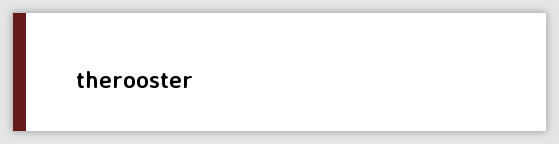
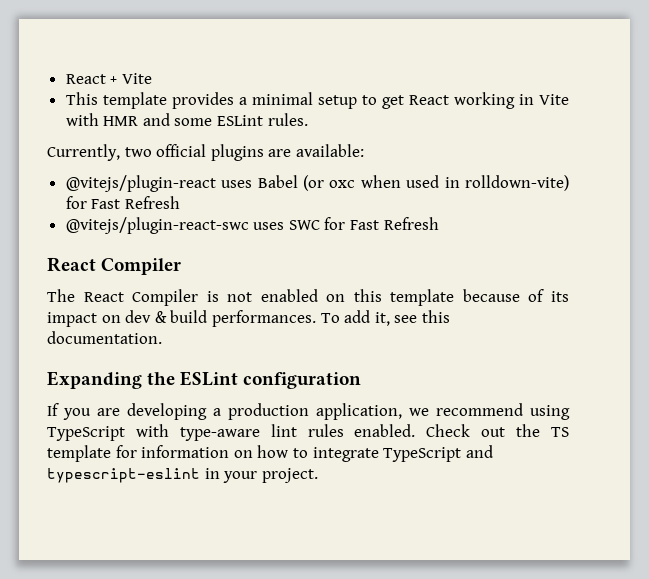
[76,71,193,88] therooster -> [65,73,152,84] [65,92,569,109] [65,113,308,126] [47,144,364,161] [65,175,570,192] [65,196,180,209] [65,217,439,234] [47,257,182,275] [47,289,569,306] [47,310,450,327] [47,331,162,344] [47,371,362,389] [47,403,570,420] [47,424,570,441] [47,445,493,462] [47,468,318,483] React + Vite // This template provides a minimal setup to get React working in Vite with HMR and some ESLint rules. // Currently, two official plugins are available: // @vitejs/plugin-react uses Babel (or oxc when used in rolldown-vite) for Fast Refresh // @vitejs/plugin-react-swc uses SWC for Fast Refresh // React Compiler // The React Compiler is not enabled on this template because of its impact on dev & build performances. To add it, see this documentation. // Expanding the ESLint configuration // If you are developing a production application, we recommend using TypeScript with type-aware lint rules enabled. Check out the TS template for information on how to integrate TypeScript and typescript-eslint in your project.

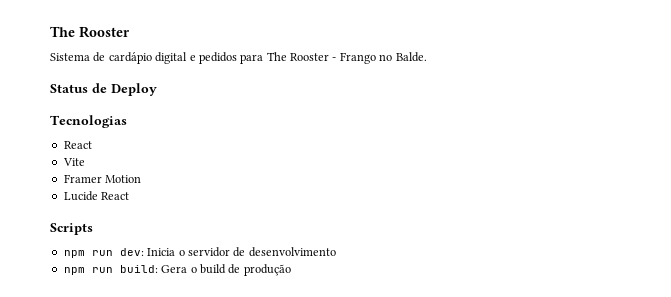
[65,74,118,84] React + -> [50,26,130,38] [50,52,427,64] [50,83,157,96] [50,115,127,128] [63,141,92,149] The Rooster // Sistema de cardápio digital e pedidos para The Rooster - Frango no Balde. // Status de Deploy // Tecnologias // React //
[65,92,569,109] [65,113,308,126] [47,144,364,161] [65,175,570,192] [65,196,180,209] [65,217,439,234] [47,257,182,275] [47,289,569,306] [47,310,450,327] [47,331,162,344] [47,371,362,389] [47,403,570,420] [47,424,570,441] [47,445,493,462] [47,468,318,483] This template provides a minimal setup to get React working in Vite with HMR and some ESLint rules. // Currently, two official plugins are available: // @vitejs/plugin-react uses Babel (or oxc when used in rolldown-vite) for Fast Refresh // @vitejs/plugin-react-swc uses SWC for Fast Refresh // React Compiler // The React Compiler is not enabled on this template because of its impact on dev & build performances. To add it, see this documentation. // Expanding the ESLint configuration // If you are developing a production application, we recommend using TypeScript with type-aware lint rules enabled. Check out the TS template for information on how to integrate TypeScript and typescript-eslint in your project. -> [63,174,142,183] [63,191,130,201] [50,223,93,235] [63,247,336,258] [63,264,291,276] Framer Motion // Lucide React // Scripts // npm run dev: Inicia o servidor de desenvolvimento // npm run build: Gera o build de produção

